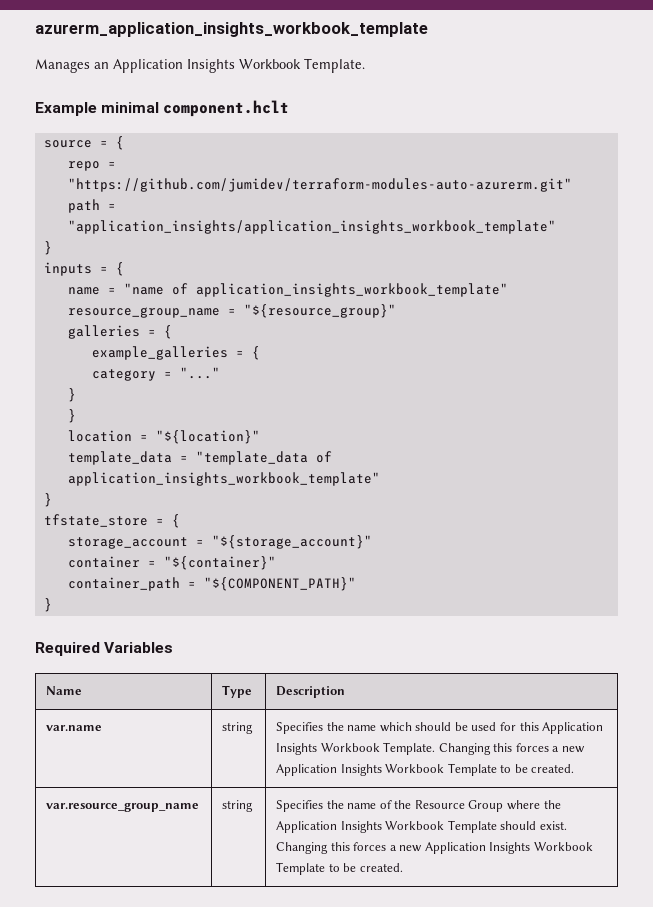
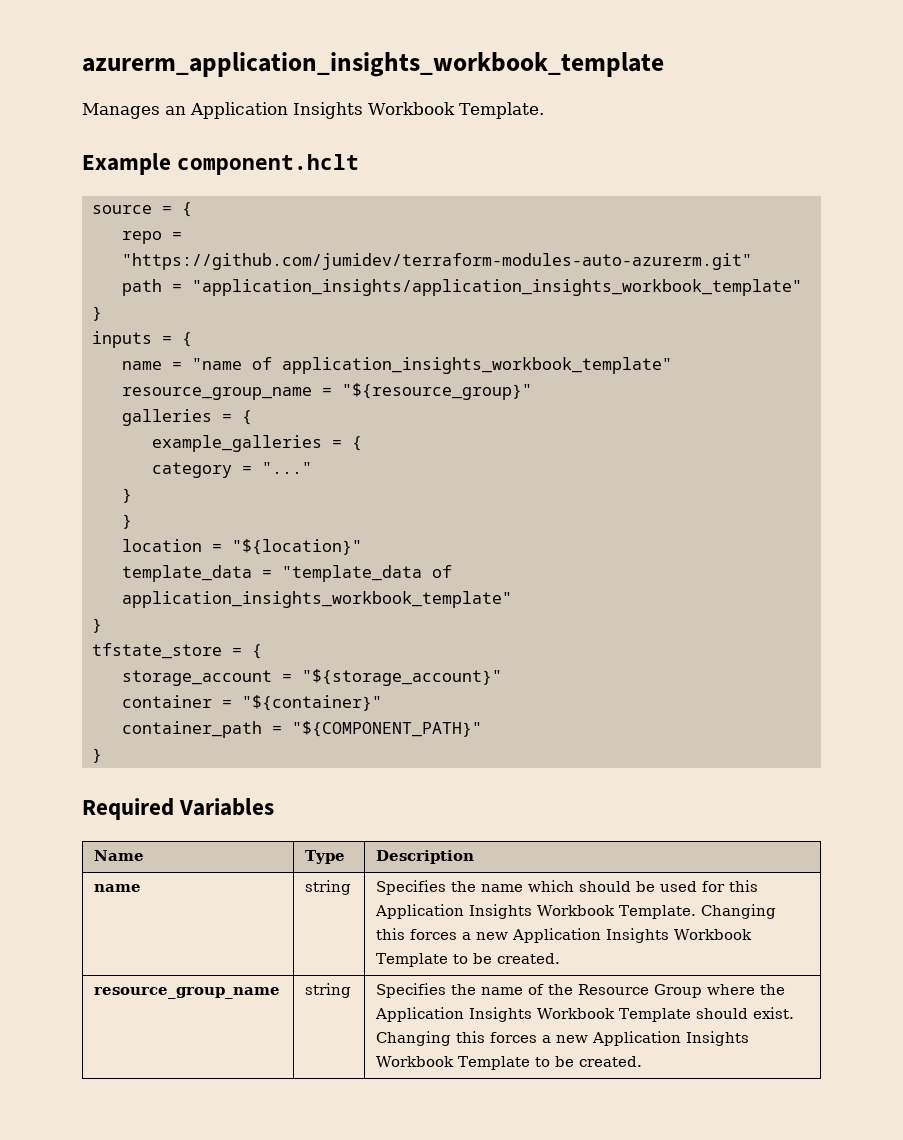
[101,102,160,113] minimal -> (171, 164) none
[46,725,103,731] var.name -> [94,884,142,892] name
[46,803,200,812] var.resource_group_name -> [94,987,281,999] resource_group_name

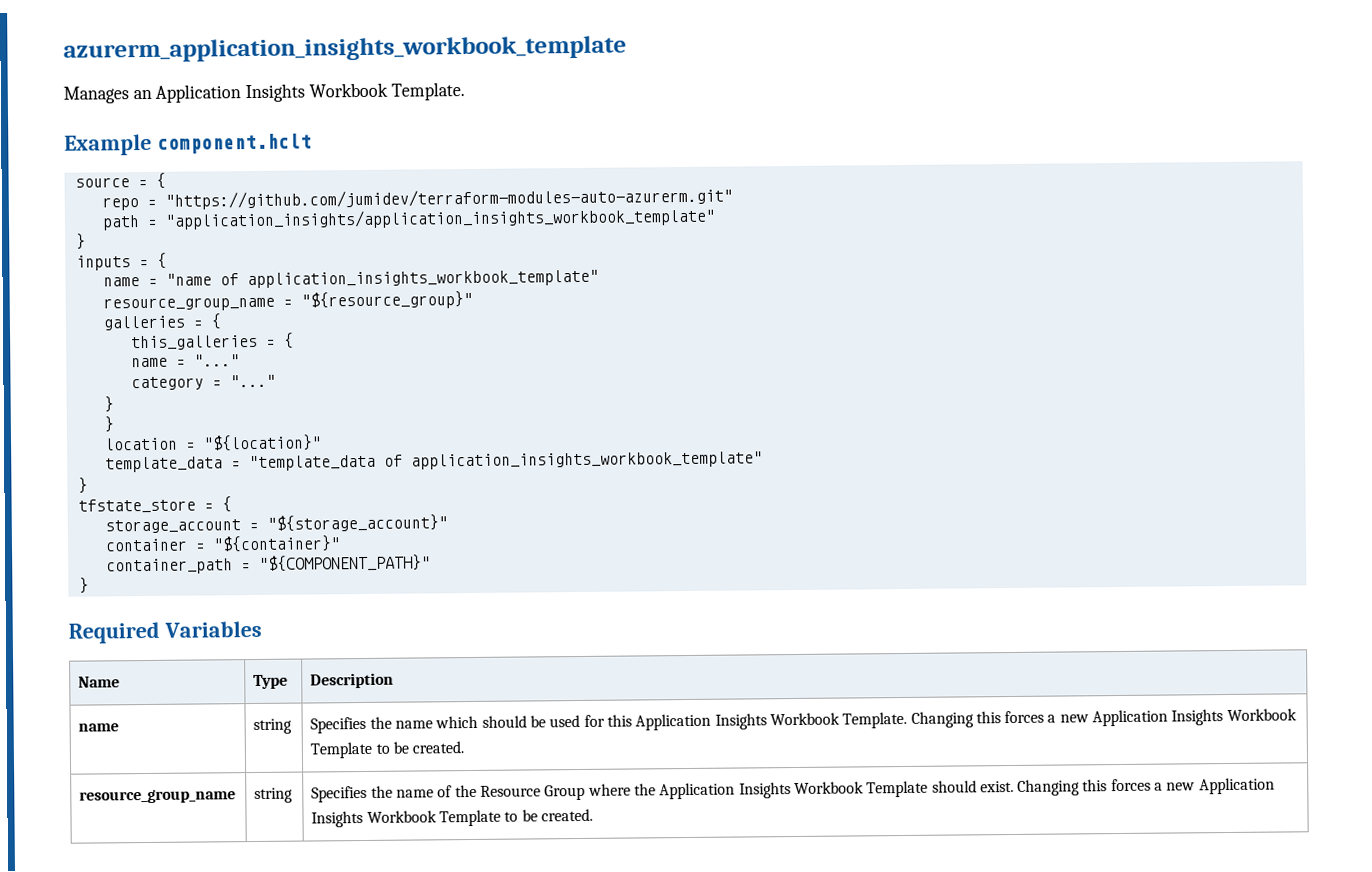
[151,435,362,452] example_galleries = { -> [130,332,294,351] [130,354,240,368] this_galleries = { // name = "..."

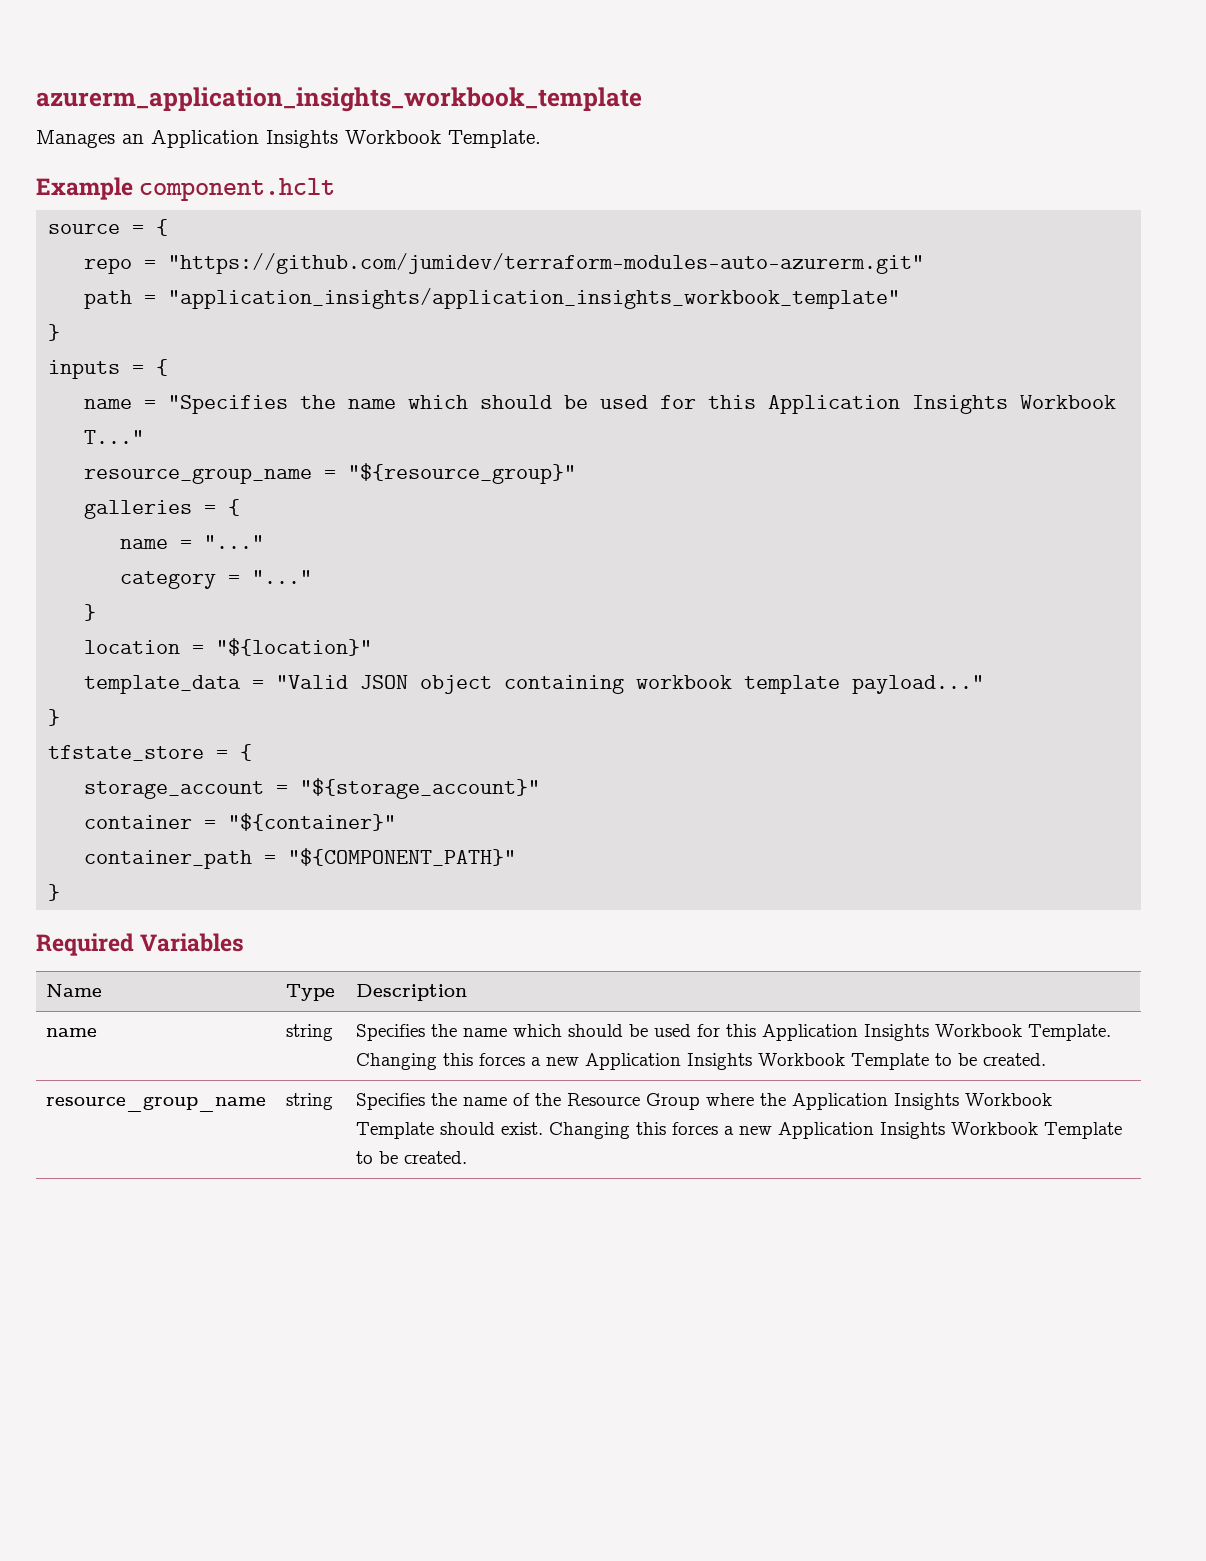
[165,269,599,289] "name of application_insights_workbook_template" -> [168,395,1117,414] [84,430,145,444] "Specifies the name which should be used for this Application Insights Workbook T..."
[130,332,294,351] // this_galleries = { -> (241, 507) none
[103,416,114,433] // } -> (97, 612) none
[248,451,763,472] "template_data of application_insights_workbook_template" -> [276,675,985,694] "Valid JSON object containing workbook template payload..."

